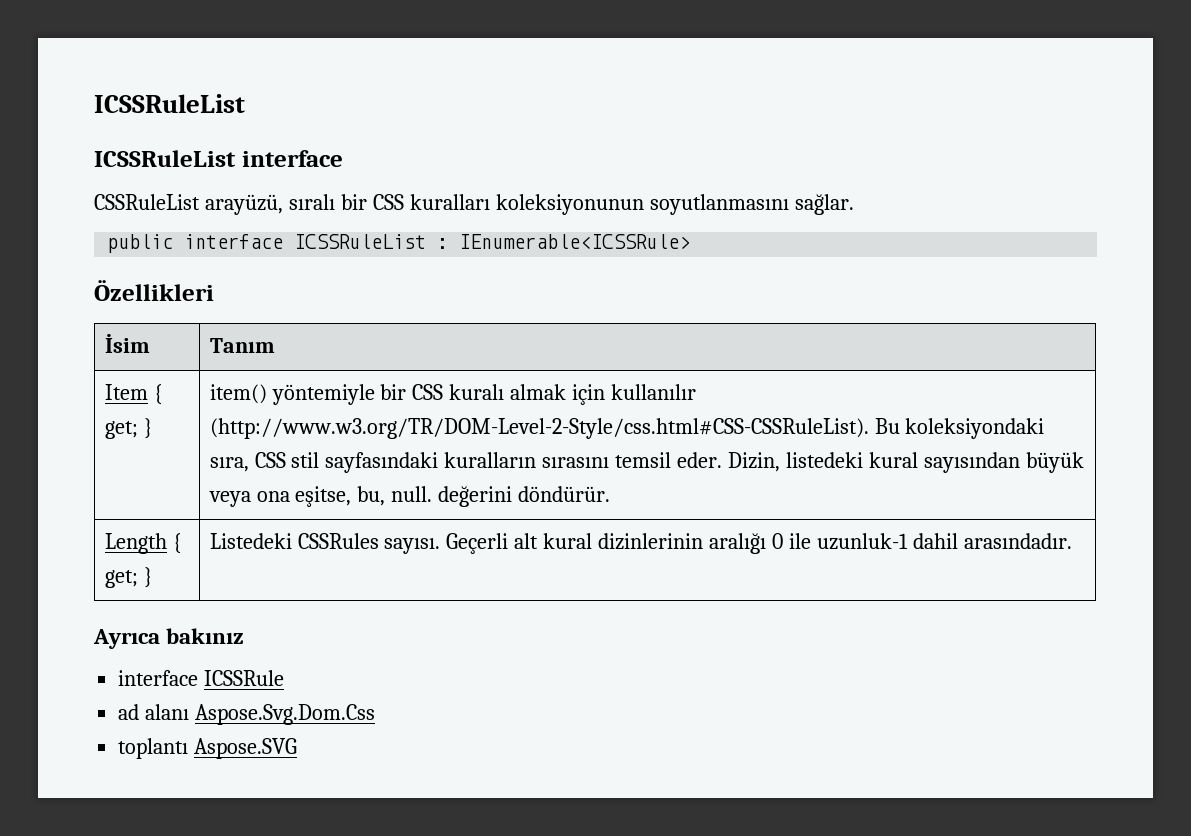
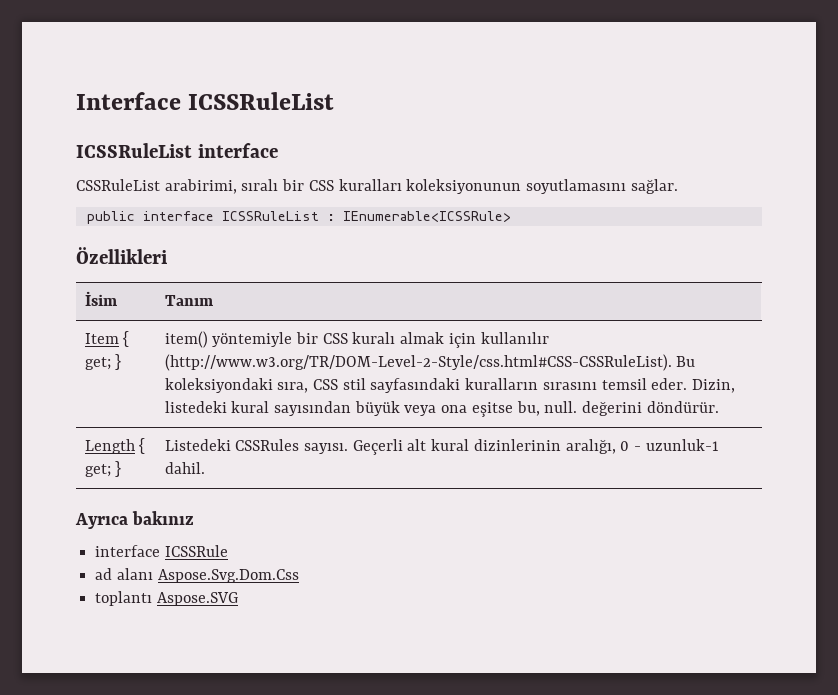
(94, 103) none -> [76,92,181,110] Interface
[204,194,283,215] arayüzü, -> [164,179,237,194] arabirimi,
[649,194,789,215] soyutlanmasını -> [526,179,627,194] soyutlamasını
[295,486,352,507] eşitse, -> [471,402,513,417] eşitse
[709,533,1072,554] aralığı 0 ile uzunluk-1 dahil arasındadır. -> [565,439,719,454] [164,462,205,474] aralığı, 0 - uzunluk-1 dahil.

